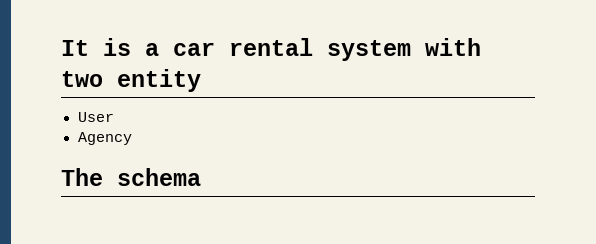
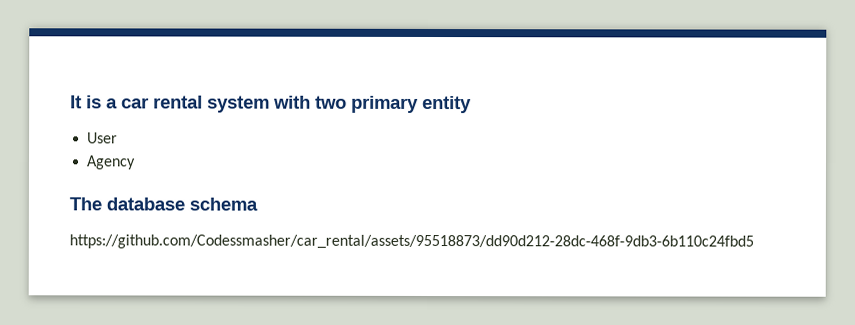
(103, 79) none -> [351,95,419,113] primary
(103, 177) none -> [106,197,185,211] database
(201, 177) none -> [69,234,754,250] // https://github.com/Codessmasher/car_rental/assets/95518873/dd90d212-28dc-468f-9db3-6b110c24fbd5

